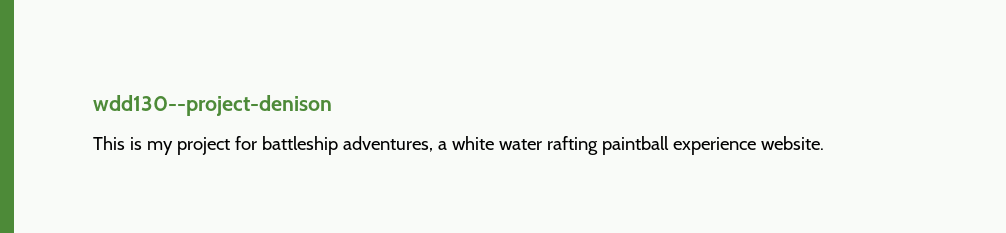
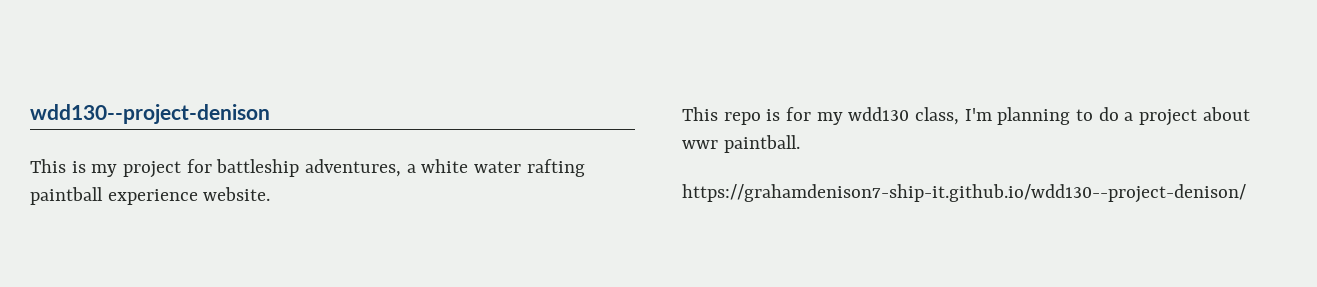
(824, 143) none -> [682,107,1250,126] [682,135,800,153] [682,184,1246,203] // This repo is for my wdd130 class, I'm planning to do a project about wwr paintball. // https://grahamdenison7-ship-it.github.io/wdd130--project-denison/

